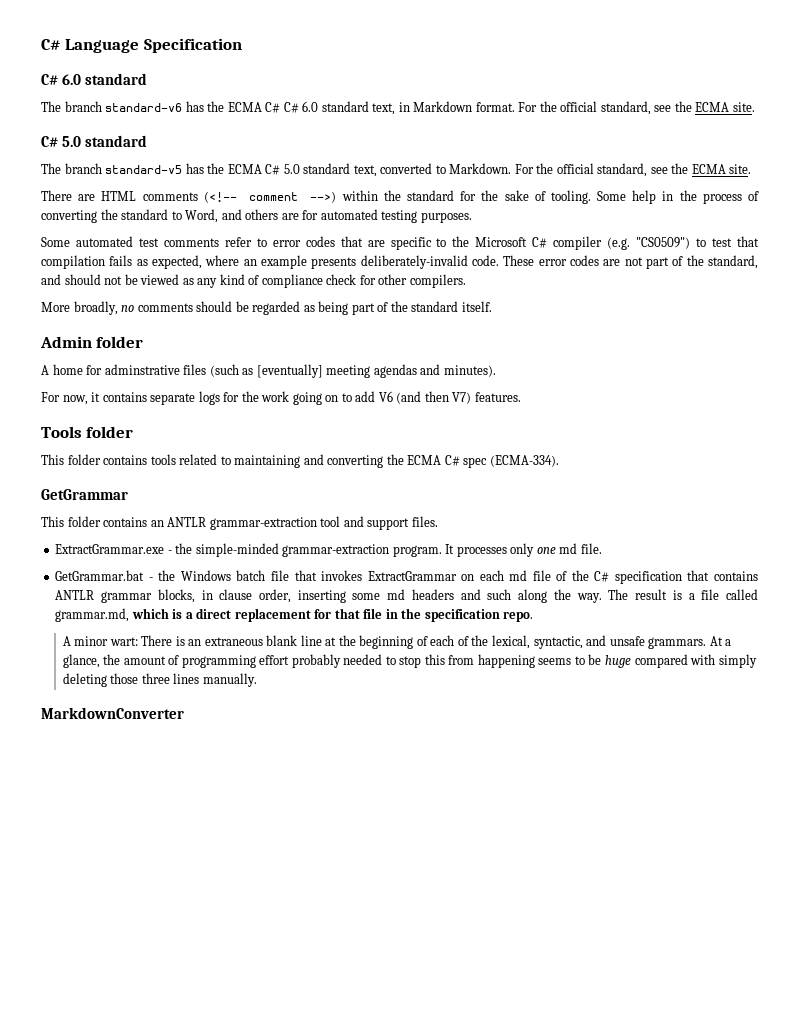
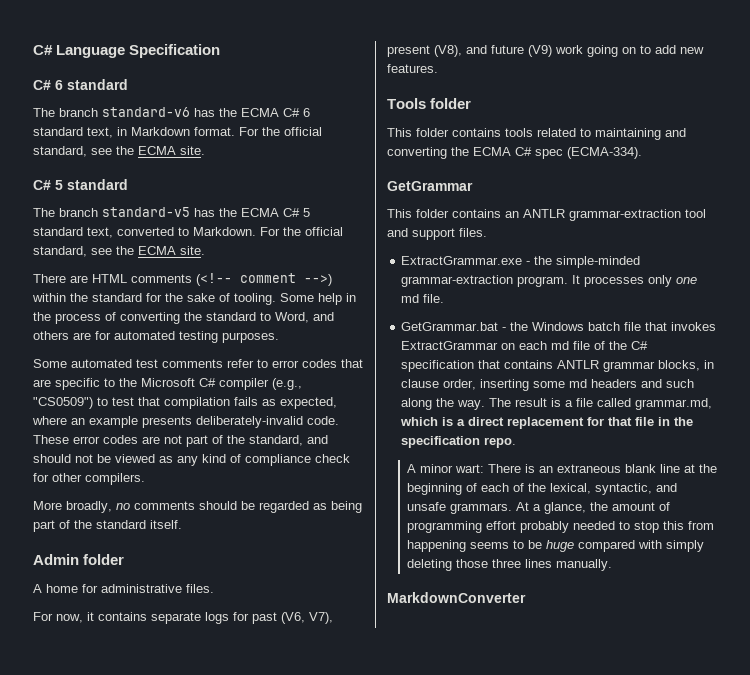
[61,74,81,85] 6.0 -> [55,80,63,90] 6
[283,101,319,113] C# 6.0 -> [303,108,310,117] 6
[61,136,81,147] 5.0 -> [55,180,63,190] 5
[283,164,300,174] 5.0 -> [303,208,310,217] 5
[607,237,631,250] (e.g. -> [272,378,302,390] (e.g.,
[104,364,496,378] adminstrative files (such as [eventually] meeting agendas and minutes). -> [101,584,214,593] administrative files.
[241,391,259,402] the -> [252,612,333,624] [387,45,552,57] past (V6, V7), present (V8), and future (V9)
[378,391,472,404] V6 (and then V7) -> [680,47,704,54] new

